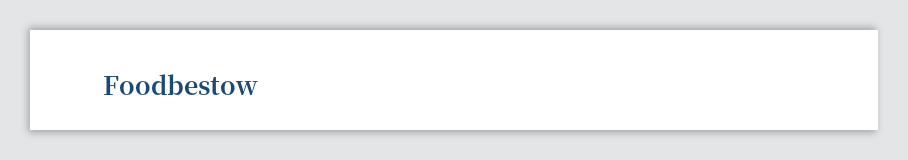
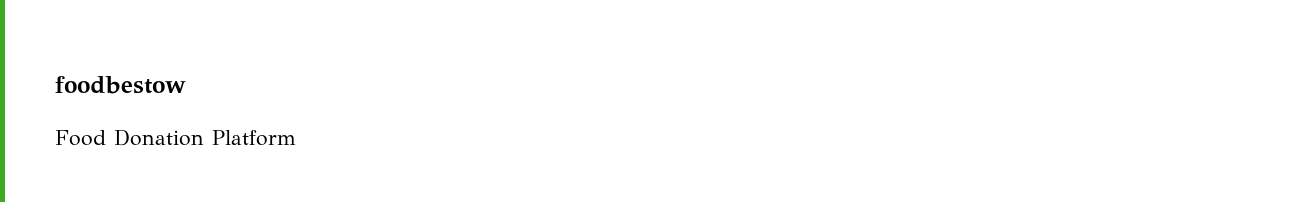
[103,74,258,95] Foodbestow -> [55,76,186,94] [55,129,296,146] foodbestow // Food Donation Platform

